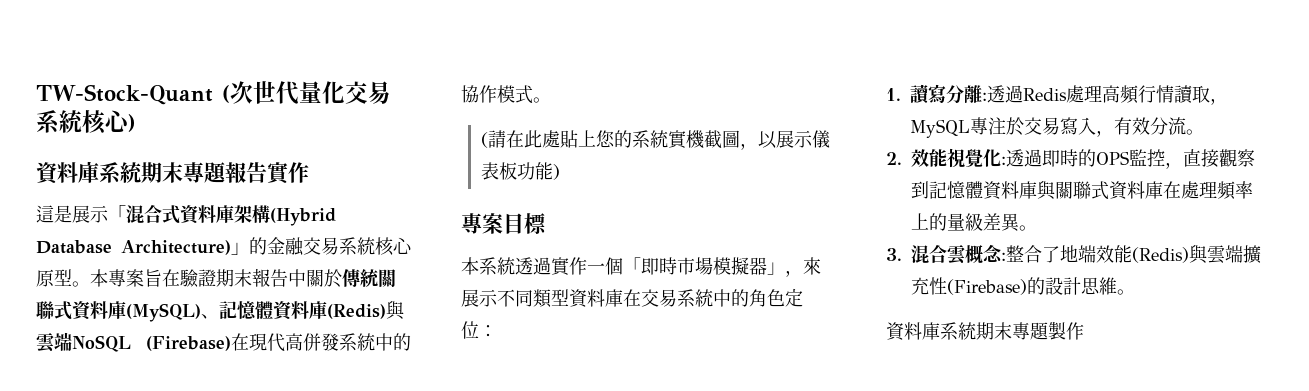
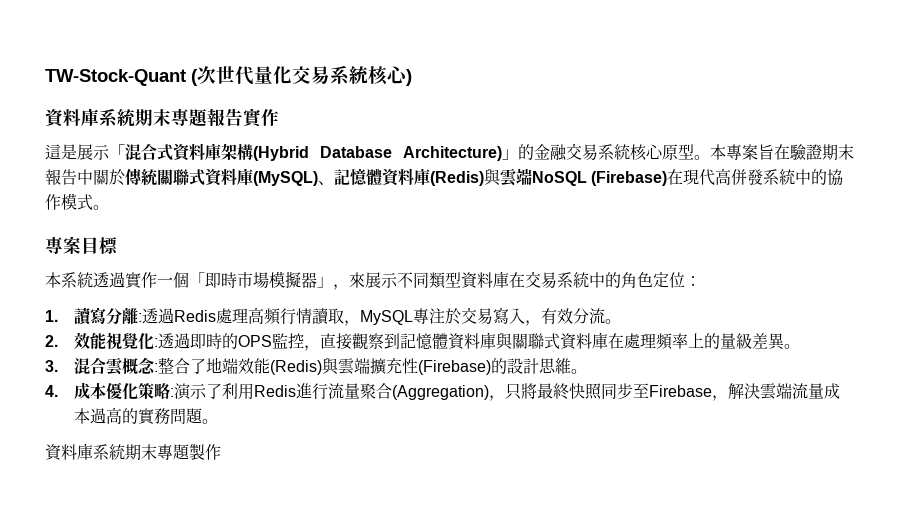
[480,130,830,150] [480,162,560,180] // (請在此處貼上您的系統實機截圖，以展示儀表板功能) -> (109, 207) none
(1135, 292) none -> [45,382,840,401] [73,407,218,425] // 4.成本優化策略:演示了利用Redis進行流量聚合(Aggregation)，只將最終快照同步至Firebase，解決雲端流量成本過高的實務問題。

